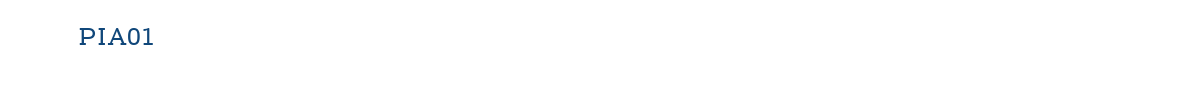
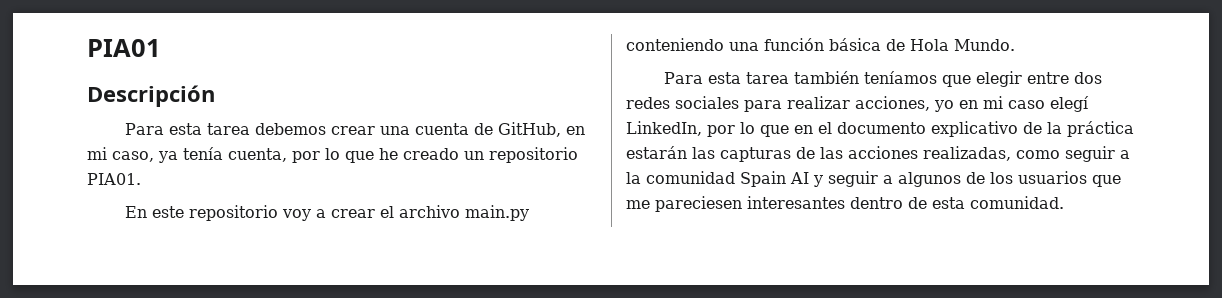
(155, 36) none -> [87,85,215,107] [125,122,586,137] [87,147,578,163] [87,173,141,185] [125,205,530,221] [626,38,1015,51] [664,71,1103,87] [626,96,1089,112] [626,121,1134,137] [626,146,1130,162] [626,171,1121,187] [626,196,1064,212] // Descripción // Para esta tarea debemos crear una cuenta de GitHub, en mi caso, ya tenía cuenta, por lo que he creado un repositorio PIA01. // En este repositorio voy a crear el archivo main.py conteniendo una función básica de Hola Mundo. // Para esta tarea también teníamos que elegir entre dos redes sociales para realizar acciones, yo en mi caso elegí LinkedIn, por lo que en el documento explicativo de la práctica estarán las capturas de las acciones realizadas, como seguir a la comunidad Spain AI y seguir a algunos de los usuarios que me pareciesen interesantes dentro de esta comunidad.

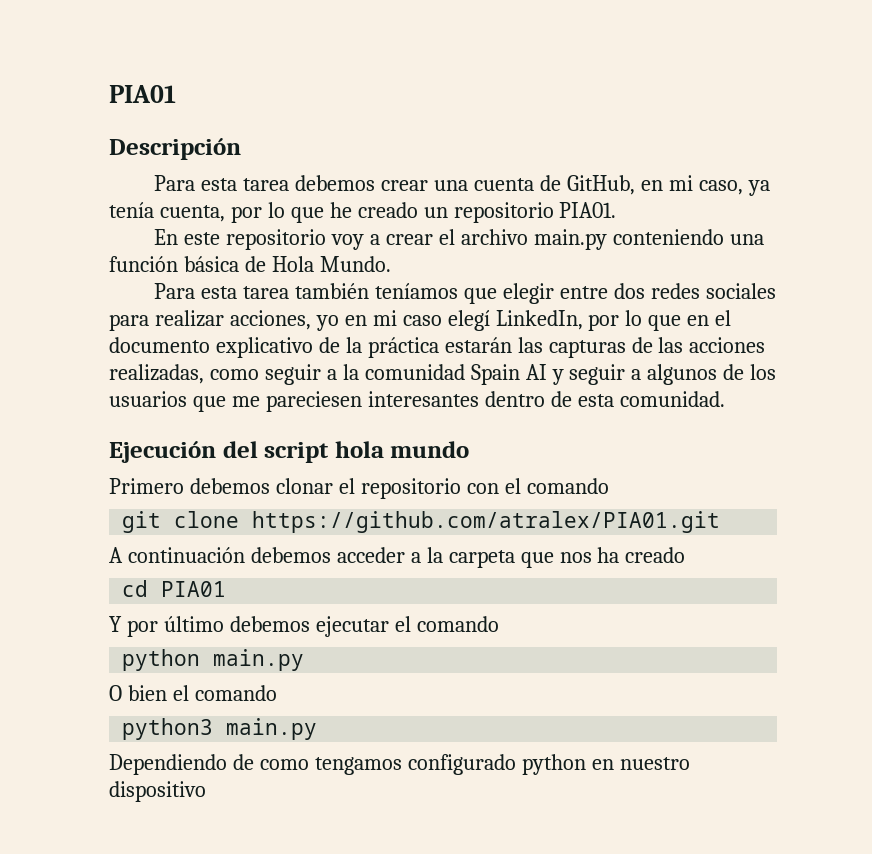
(1064, 202) none -> [109,441,470,463] [109,478,609,499] [122,511,721,533] [109,547,686,568] [122,580,227,597] [109,616,499,637] [122,649,305,671] [109,685,277,701] [122,718,318,740] [109,754,690,775] [109,781,206,802] // Ejecución del script hola mundo // Primero debemos clonar el repositorio con el comando // git clone https://github.com/atralex/PIA01.git // A continuación debemos acceder a la carpeta que nos ha creado // cd PIA01 // Y por último debemos ejecutar el comando // python main.py // O bien el comando // python3 main.py // Dependiendo de como tengamos configurado python en nuestro dispositivo

